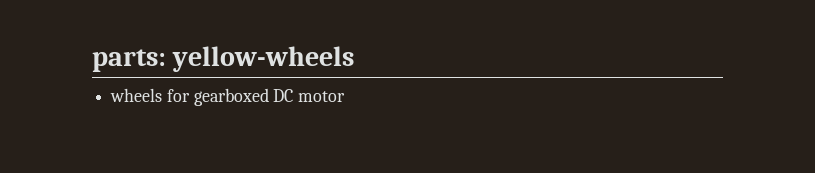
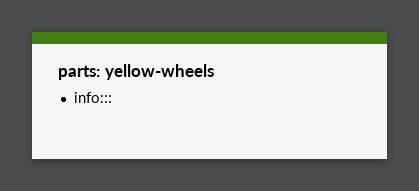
[110,88,346,106] wheels for gearboxed DC motor -> [73,92,112,103] info:::

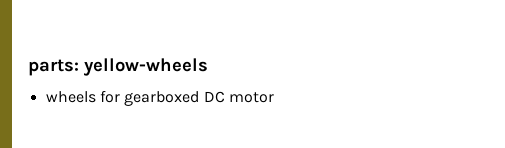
[73,92,112,103] info::: -> [45,90,274,106] wheels for gearboxed DC motor

